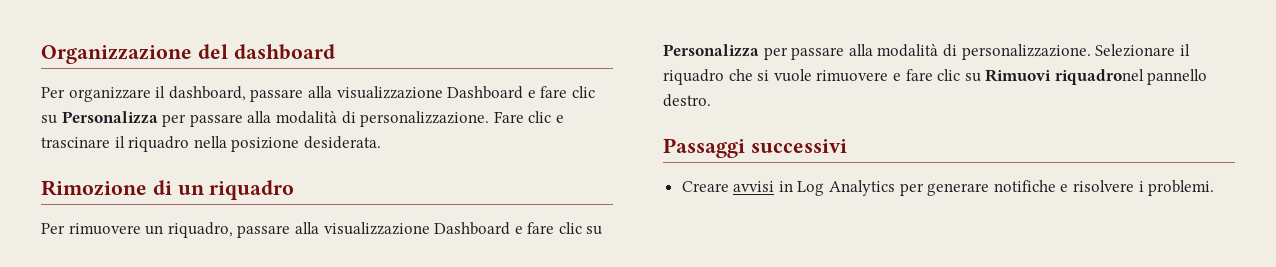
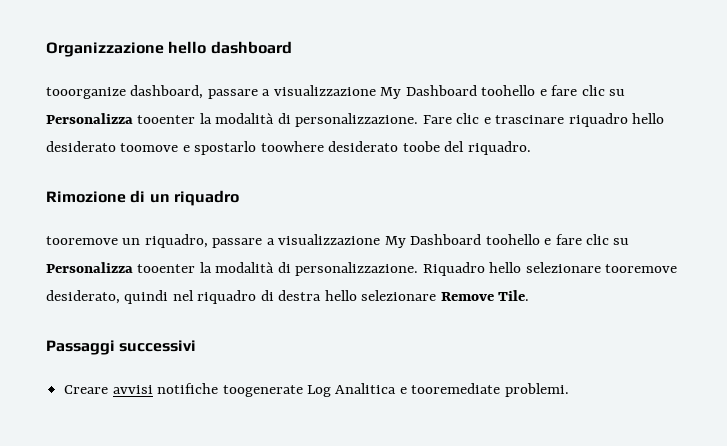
[197,44,228,59] del -> [168,41,207,54] hello
[41,86,595,102] [41,111,272,127] Per organizzare il dashboard, passare alla visualizzazione Dashboard e fare clic su Personalizza per passare alla -> [46,85,626,99] [46,113,212,124] tooorganize dashboard, passare a visualizzazione My Dashboard toohello e fare clic su Personalizza tooenter la
[114,136,381,152] il riquadro nella posizione desiderata. -> [568,113,665,127] [46,141,531,155] riquadro hello desiderato toomove e spostarlo toowhere desiderato toobe del riquadro.
[41,223,141,235] Per rimuovere -> [46,236,118,245] tooremove
[294,222,603,235] [663,44,1190,60] [663,69,1208,85] [663,94,711,107] [663,138,847,158] [681,180,1144,196] alla visualizzazione Dashboard e fare clic su Personalizza per passare alla modalità di personalizzazione. Selezionare il riquadro che si vuole rimuovere e fare clic su Rimuovi riquadronel pannello destro. // Passaggi successivi // Creare avvisi in Log Analytics per generare notifiche e risolvere i -> [266,234,630,248] [46,262,678,276] [46,290,530,304] [46,340,197,355] [64,383,501,397] a visualizzazione My Dashboard toohello e fare clic su Personalizza tooenter la modalità di personalizzazione. Riquadro hello selezionare tooremove desiderato, quindi nel riquadro di destra hello selezionare Remove Tile. // Passaggi successivi // Creare avvisi notifiche toogenerate Log Analitica e tooremediate

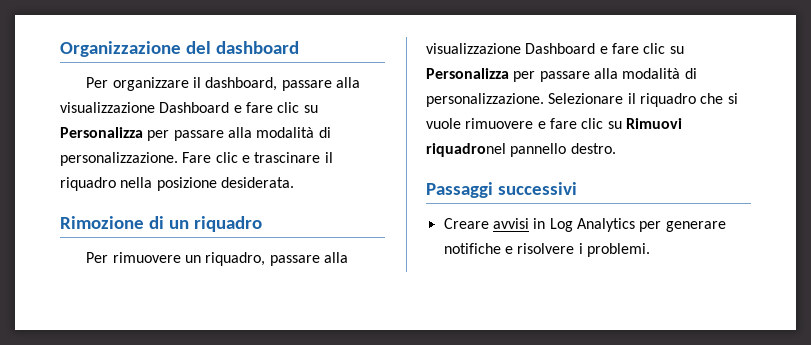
[168,41,207,54] hello -> [185,41,211,54] del
[46,85,626,99] [46,113,212,124] tooorganize dashboard, passare a visualizzazione My Dashboard toohello e fare clic su Personalizza tooenter la -> [86,77,361,91] [60,102,318,113] [60,127,252,141] Per organizzare il dashboard, passare alla visualizzazione Dashboard e fare clic su Personalizza per passare alla
[568,113,665,127] [46,141,531,155] riquadro hello desiderato toomove e spostarlo toowhere desiderato toobe del riquadro. -> [324,152,333,163] [60,177,294,191] il riquadro nella posizione desiderata.
[46,236,118,245] tooremove -> [86,252,181,263] Per rimuovere
[266,234,630,248] [46,262,678,276] [46,290,530,304] [46,340,197,355] [64,383,501,397] a visualizzazione My Dashboard toohello e fare clic su Personalizza tooenter la modalità di personalizzazione. Riquadro hello selezionare tooremove desiderato, quindi nel riquadro di destra hello selezionare Remove Tile. // Passaggi successivi // Creare avvisi notifiche toogenerate Log Analitica e tooremediate -> [324,252,349,263] [426,43,684,54] [426,68,697,82] [426,93,738,107] [426,118,682,129] [426,143,616,157] [426,182,577,198] [443,218,726,232] [443,243,583,254] alla visualizzazione Dashboard e fare clic su Personalizza per passare alla modalità di personalizzazione. Selezionare il riquadro che si vuole rimuovere e fare clic su Rimuovi riquadronel pannello destro. // Passaggi successivi // Creare avvisi in Log Analytics per generare notifiche e risolvere i

